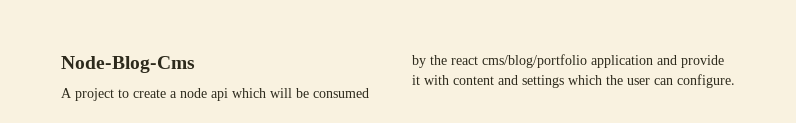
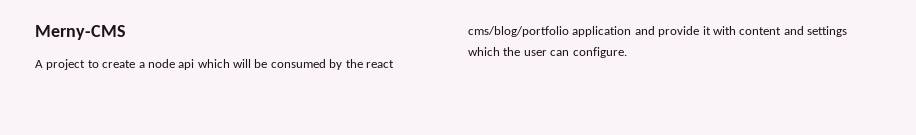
[61,56,195,73] Node-Blog-Cms -> [35,25,126,40] Merny-CMS

